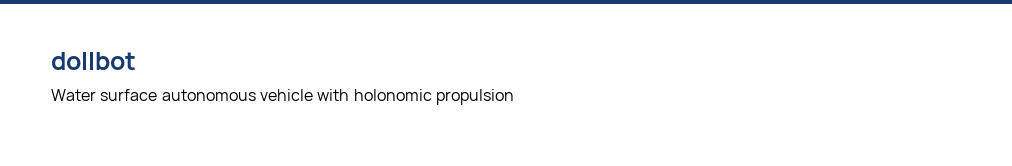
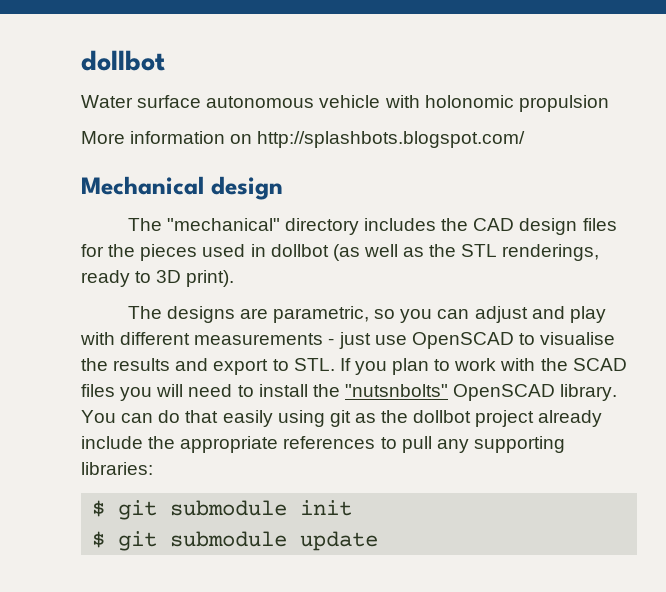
(514, 97) none -> [81,131,526,148] [81,176,283,200] [127,218,617,235] [81,244,600,261] [81,270,235,287] [127,306,606,323] [80,332,616,349] [81,358,627,375] [81,384,618,401] [81,410,603,427] [81,436,565,453] [81,462,153,475] [92,500,353,520] [92,531,379,551] // More information on http://splashbots.blogspot.com/ // Mechanical design // The "mechanical" directory includes the CAD design files for the pieces used in dollbot (as well as the STL renderings, ready to 3D print). // The designs are parametric, so you can adjust and play with different measurements - just use OpenSCAD to visualise the results and export to STL. If you plan to work with the SCAD files you will need to install the "nutsnbolts" OpenSCAD library. You can do that easily using git as the dollbot project already include the appropriate references to pull any supporting libraries: // $ git submodule init // $ git submodule update

